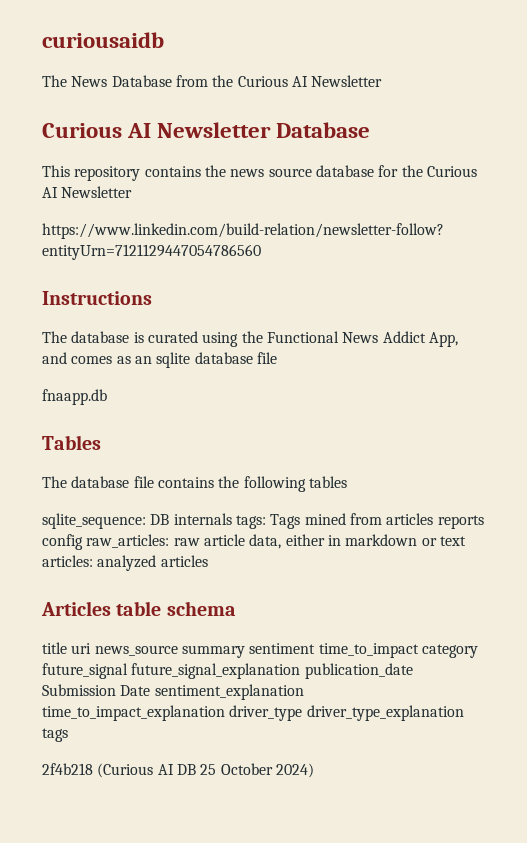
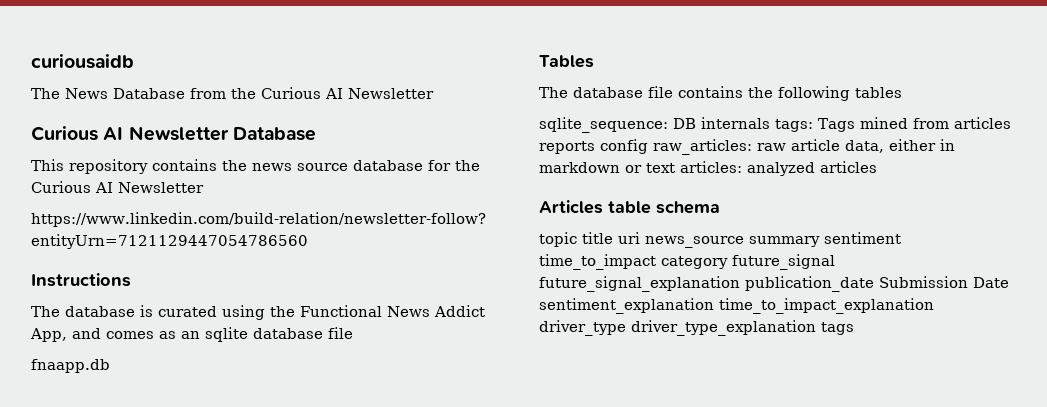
(236, 608) none -> [539,232,577,247] topic
[42,763,314,778] // 2f4b218 (Curious AI DB 25 October 2024) -> (854, 328) none

